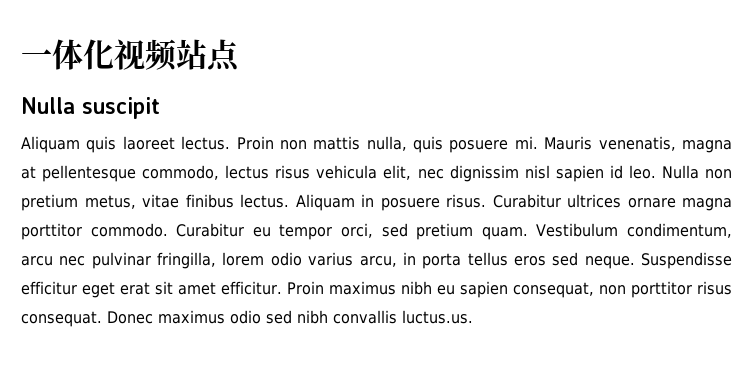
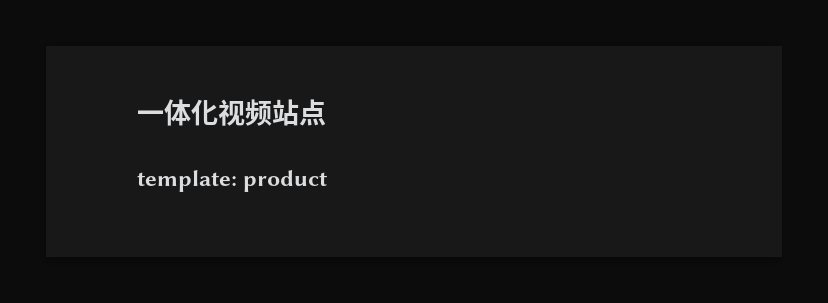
[21,97,160,119] [21,136,732,153] [21,165,732,182] [21,194,732,211] [21,223,732,240] [21,252,732,269] [21,281,732,298] [21,310,473,327] Nulla suscipit // Aliquam quis laoreet lectus. Proin non mattis nulla, quis posuere mi. Mauris venenatis, magna at pellentesque commodo, lectus risus vehicula elit, nec dignissim nisl sapien id leo. Nulla non pretium metus, vitae finibus lectus. Aliquam in posuere risus. Curabitur ultrices ornare magna porttitor commodo. Curabitur eu tempor orci, sed pretium quam. Vestibulum condimentum, arcu nec pulvinar fringilla, lorem odio varius arcu, in porta tellus eros sed neque. Suspendisse efficitur eget erat sit amet efficitur. Proin maximus nibh eu sapien consequat, non porttitor risus consequat. Donec maximus odio sed nibh convallis luctus.us. -> [137,170,328,192] template: product

